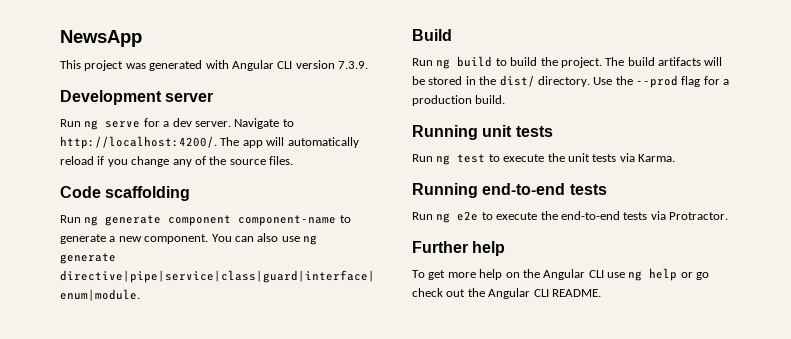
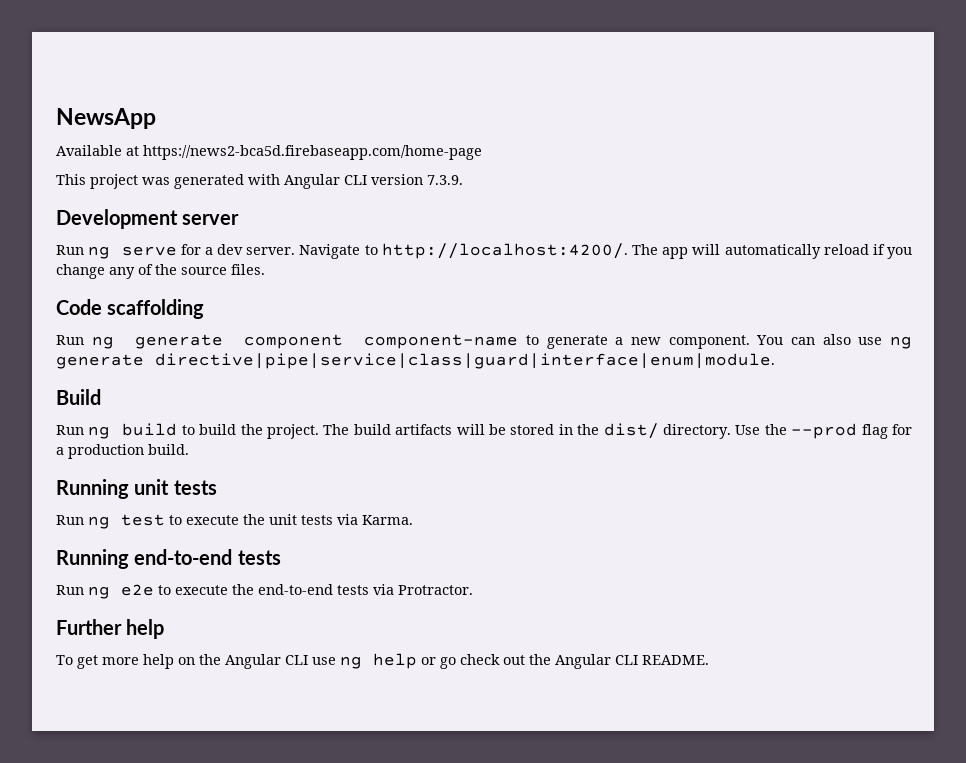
(142, 38) none -> [56,145,482,160] // Available at https://news2-bca5d.firebaseapp.com/home-page

